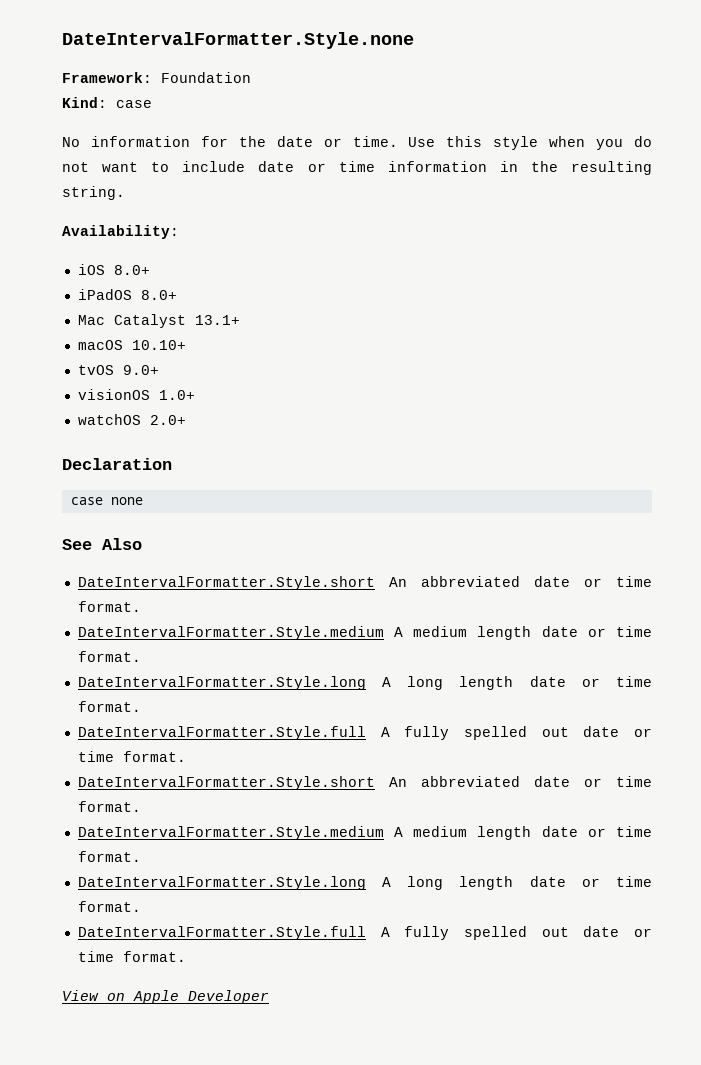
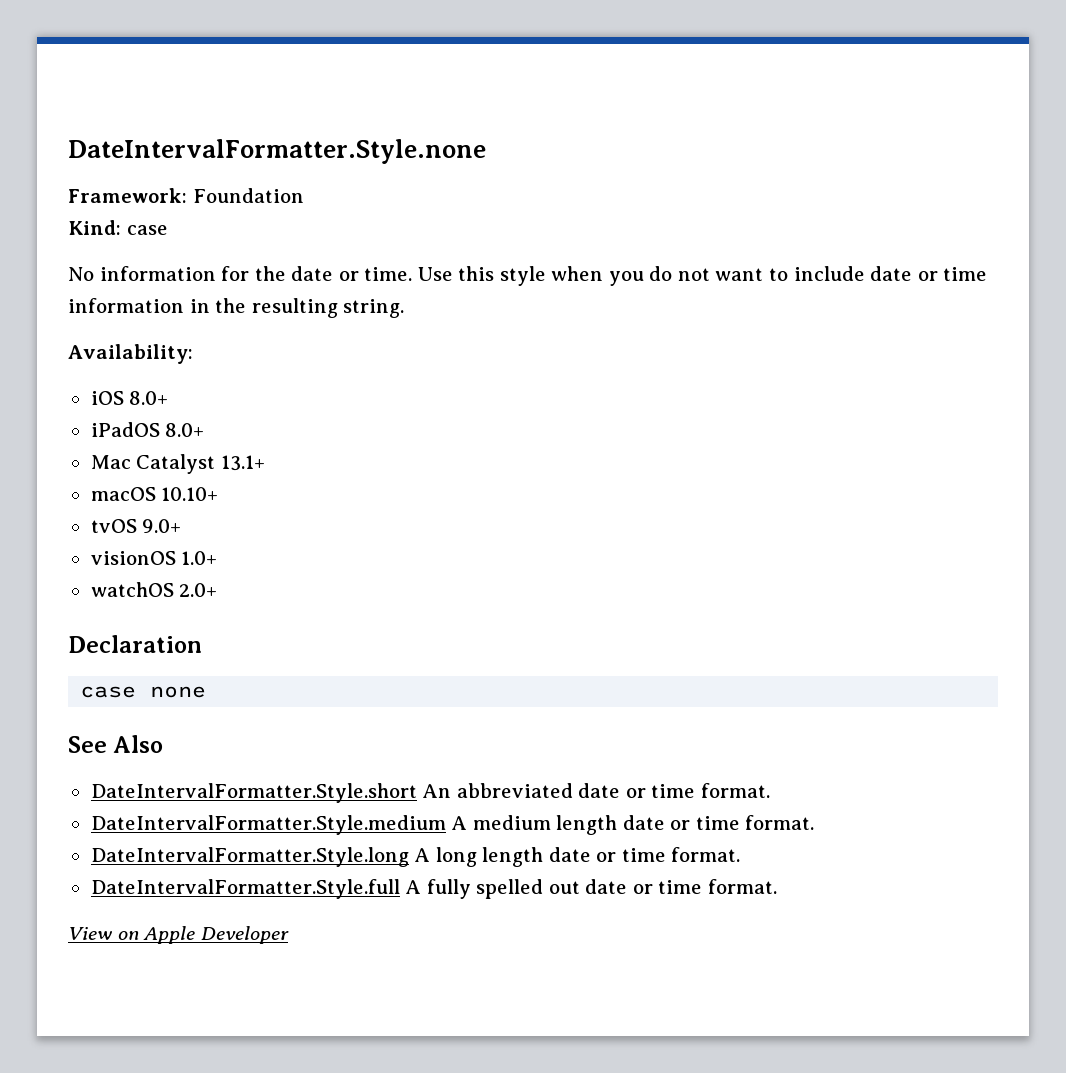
[77,776,652,790] [77,801,141,812] [77,826,652,840] [77,851,141,862] [77,876,652,890] [77,901,141,912] [77,926,652,940] [77,951,186,962] // DateIntervalFormatter.Style.short An abbreviated date or time format. // DateIntervalFormatter.Style.medium A medium length date or time format. // DateIntervalFormatter.Style.long A long length date or time format. // DateIntervalFormatter.Style.full A fully spelled out date or time format. -> (777, 886) none

